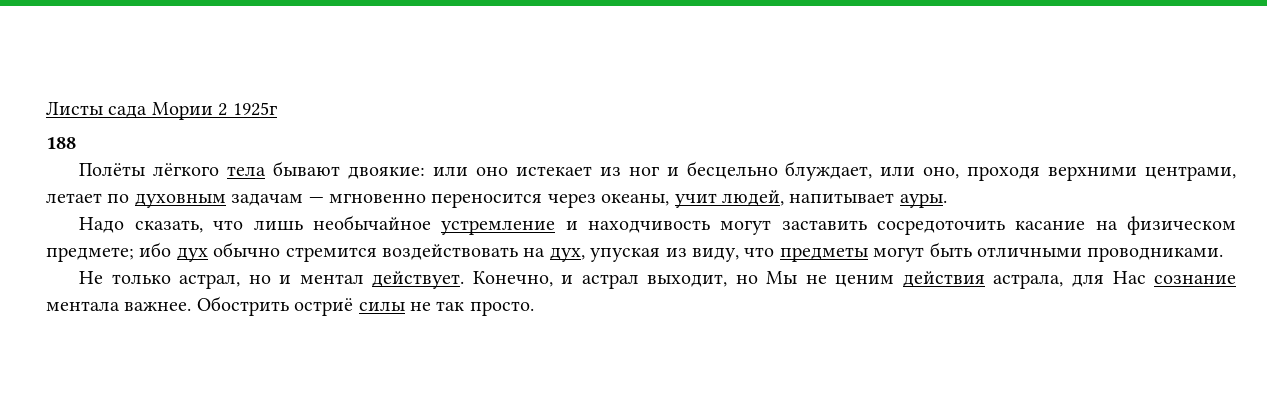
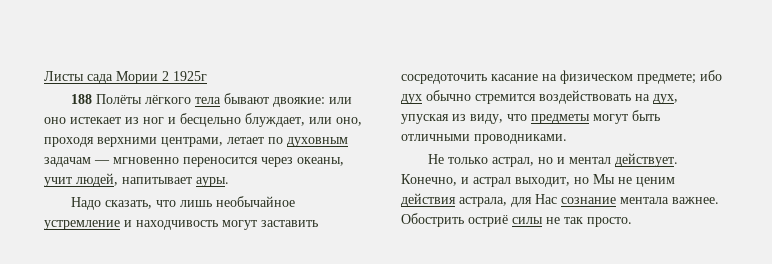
(76, 143) // -> (92, 99) none

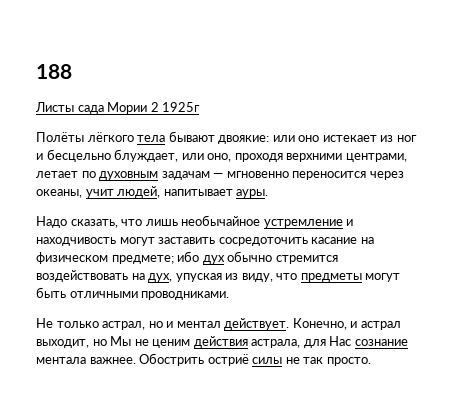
(44, 76) none -> [36,64,72,79] 188 //
[70,94,92,104] 188 -> (201, 107) none

